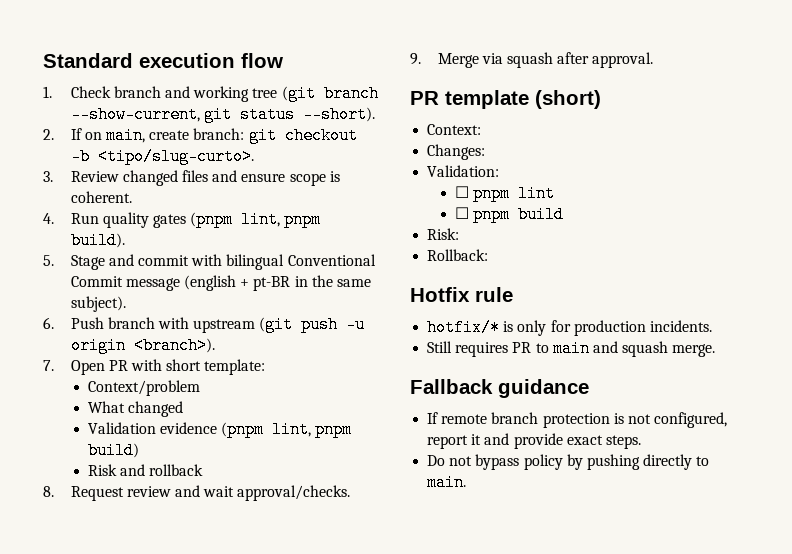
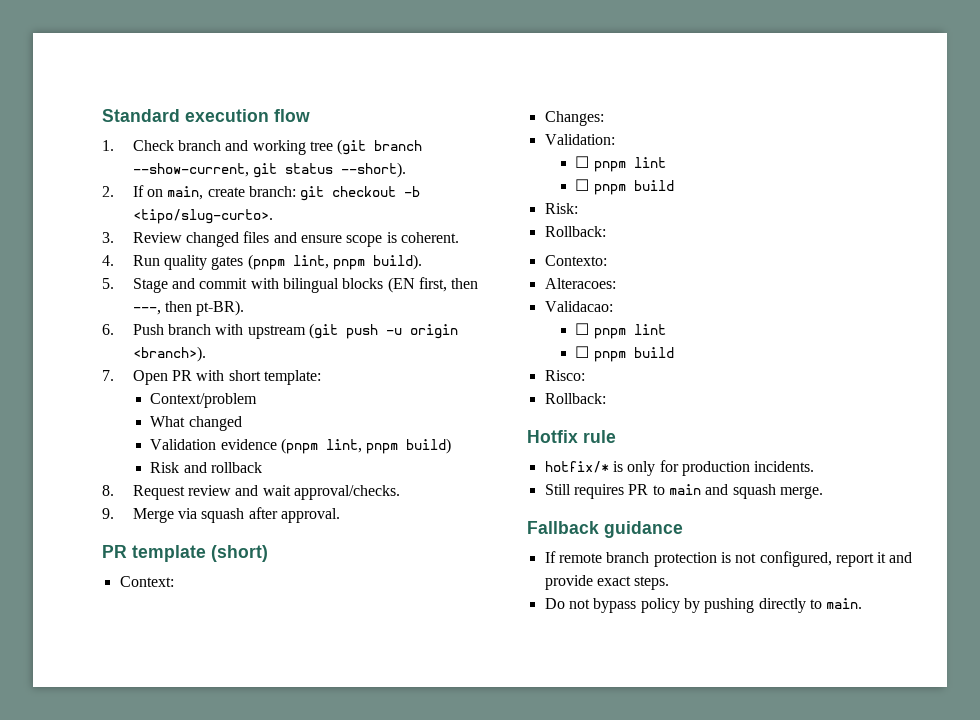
[287,254,376,266] [70,275,371,291] [70,296,126,312] Conventional Commit message (english + pt-BR in the same subject). -> [342,277,479,293] [132,300,245,316] blocks (EN first, then ---, then pt-BR).
(489, 255) none -> [544,255,607,266] [544,278,616,289] [544,301,613,312] [575,323,666,339] [575,346,674,362] [544,370,585,381] [544,393,606,404] // Contexto: // Alteracoes: // Validacao: // ☐ pnpm lint // ☐ pnpm build // Risco: // Rollback:

